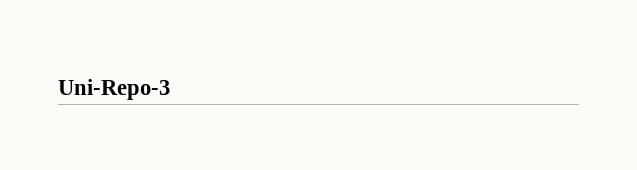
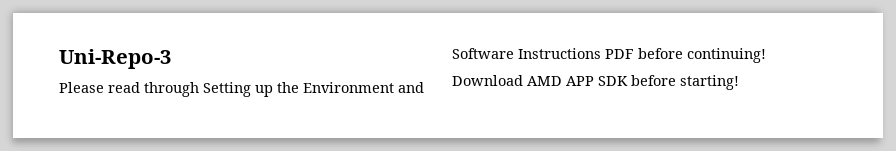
(170, 89) none -> [59,82,424,97] [452,48,766,63] [452,75,739,90] // Please read through Setting up the Environment and Software Instructions PDF before continuing! // Download AMD APP SDK before starting!

